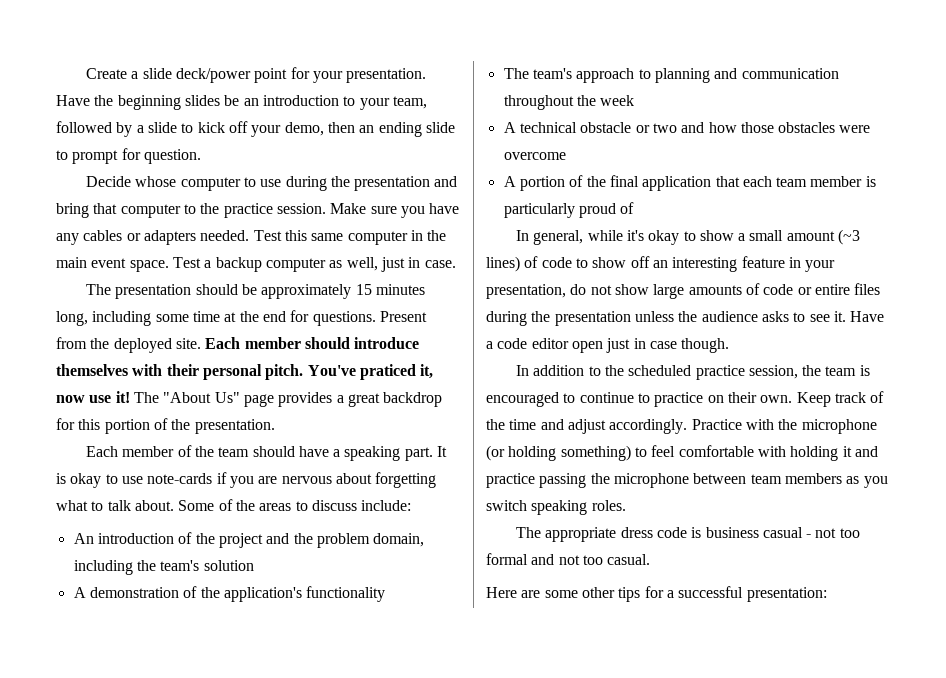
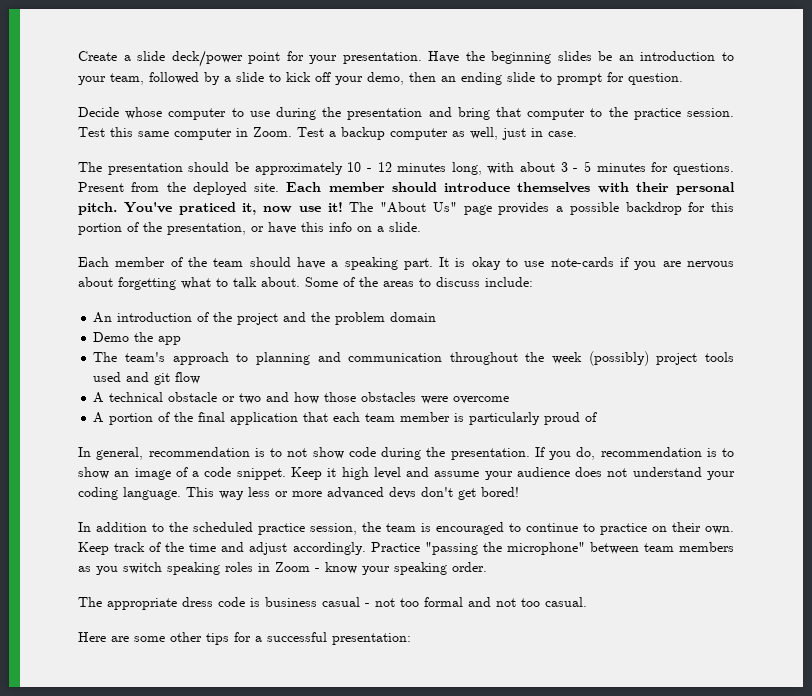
[330,203,460,218] [56,230,250,245] Make sure you have any cables or adapters needed. -> (734, 112) none
[427,230,447,241] [56,257,169,272] the main event space. -> [253,127,292,137] Zoom.
[355,284,425,295] [56,311,286,326] 15 minutes long, including some time at the end -> [347,161,646,175] 10 - 12 minutes long, with about 3 - 5 minutes
[347,393,380,407] great -> [569,202,619,215] possible
[194,419,275,434] presentation. -> [167,222,421,235] presentation, or have this info on a slide.
[373,533,425,547] [73,560,254,575] [73,586,386,602] domain, including the team's solution // A demonstration of the application's functionality -> [390,312,437,322] [93,332,182,345] domain // Demo the app
(635, 100) none -> [588,351,734,366] [93,372,201,385] (possibly) project tools used and git flow
[587,229,861,245] [486,256,836,272] [486,283,881,299] [486,311,885,326] [486,338,730,353] while it's okay to show a small amount (~3 lines) of code to show off an interesting feature in your presentation, do not show large amounts of code or entire files during the presentation unless the audience asks to see it. Have a code editor open just in case though. -> [148,447,734,460] [78,467,735,480] [78,487,519,500] recommendation is to not show code during the presentation. If you do, recommendation is to show an image of a code snippet. Keep it high level and assume your audience does not understand your coding language. This way less or more advanced devs don't get bored!
[745,419,877,434] [486,445,878,461] [486,473,689,488] with the microphone (or holding something) to feel comfortable with holding it and practice passing the microphone -> [424,542,585,555] "passing the microphone"
[591,500,626,511] roles. -> [225,562,487,575] roles in Zoom - know your speaking order.

